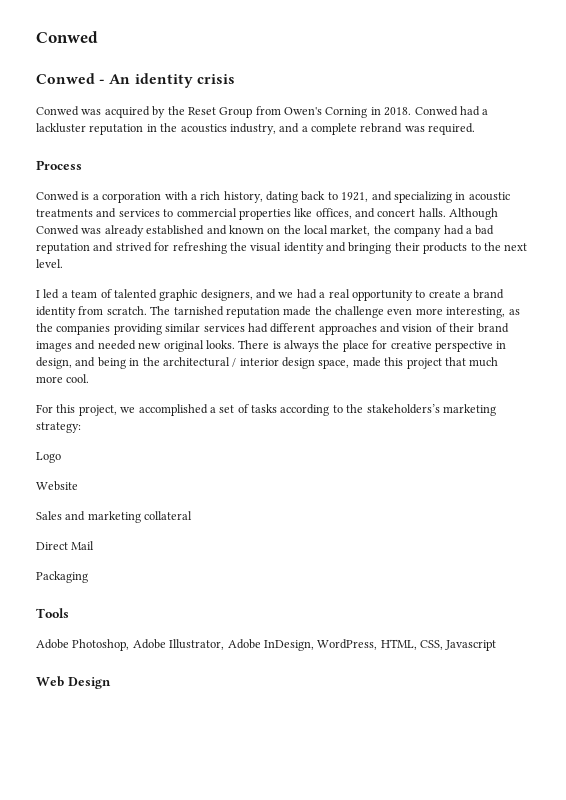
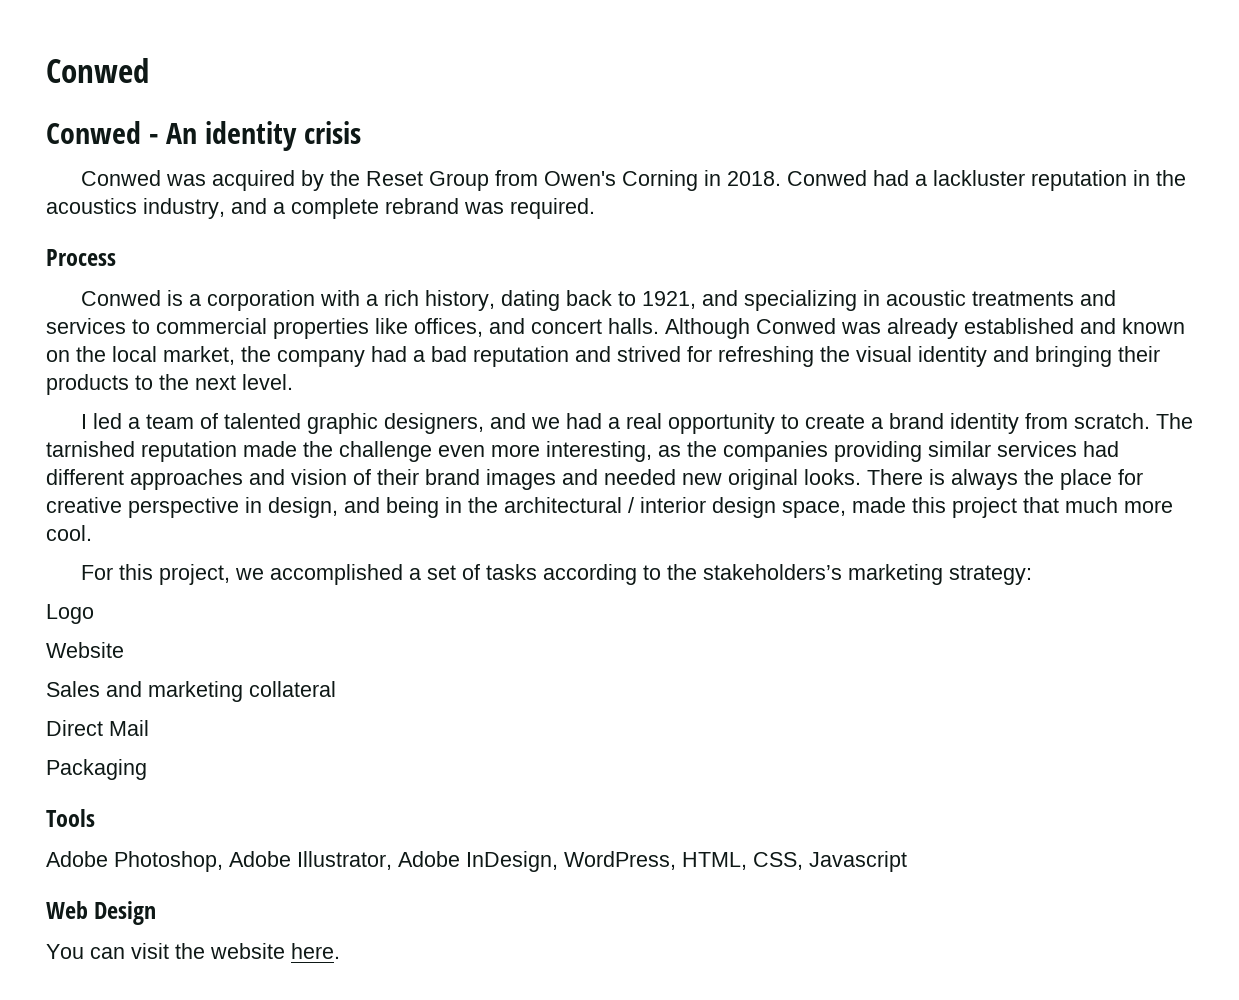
(111, 683) none -> [46,943,340,959] // You can visit the website here.

